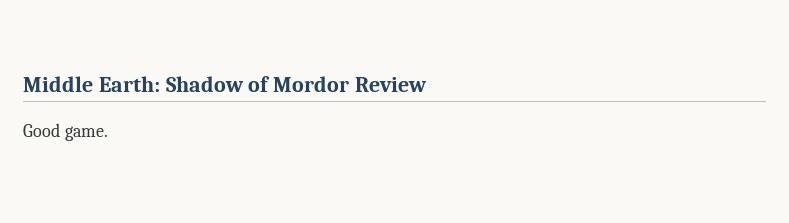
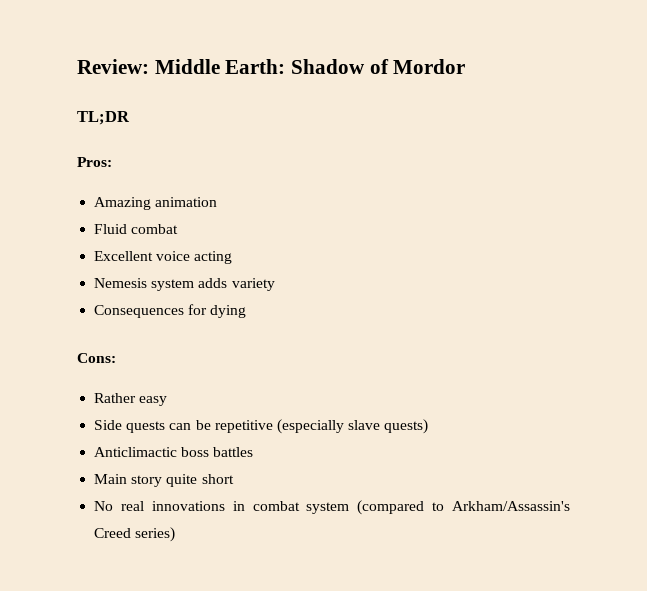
(23, 84) none -> [77,59,149,74] Review:
[355,77,428,92] [23,123,108,141] Review // Good game. -> [77,111,130,125] [77,157,112,167] [94,197,218,210] [94,224,179,234] [94,251,233,264] [94,278,275,291] [94,304,247,318] [77,353,116,363] [94,393,168,406] [94,419,429,434] [94,447,254,457] [94,474,234,487] [94,500,570,515] [94,527,176,542] // TL;DR // Pros: // Amazing animation // Fluid combat // Excellent voice acting // Nemesis system adds variety // Consequences for dying // Cons: // Rather easy // Side quests can be repetitive (especially slave quests) // Anticlimactic boss battles // Main story quite short // No real innovations in combat system (compared to Arkham/Assassin's Creed series)

